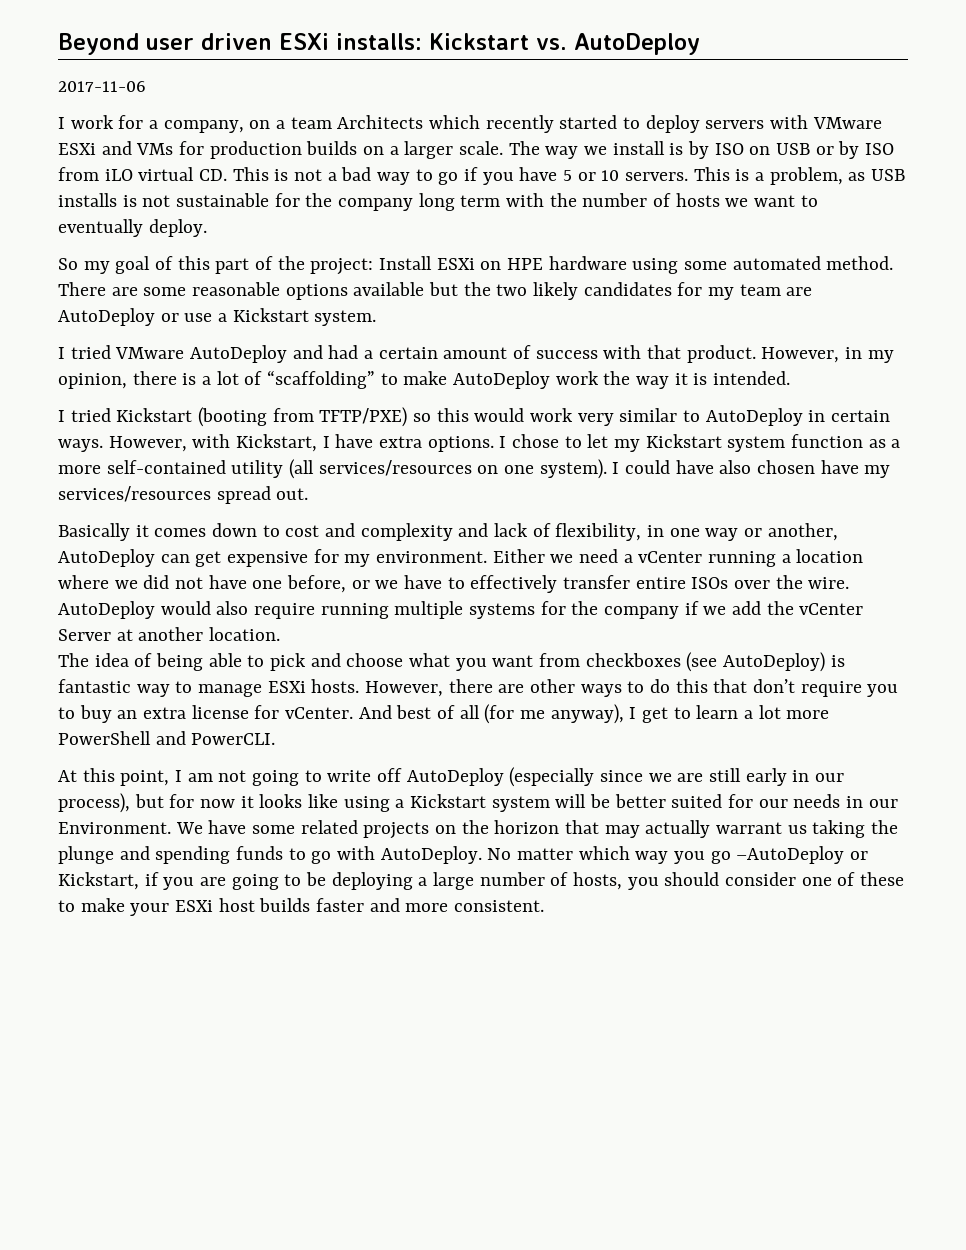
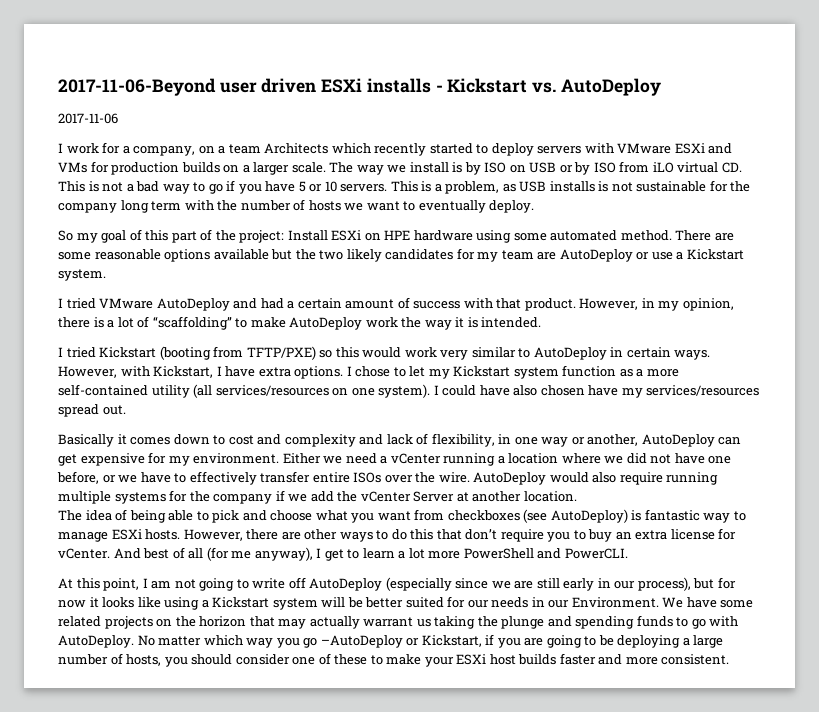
[58,33,139,55] Beyond -> [58,78,216,96] 2017-11-06-Beyond
[336,33,422,50] installs: -> [366,78,443,93] installs -

